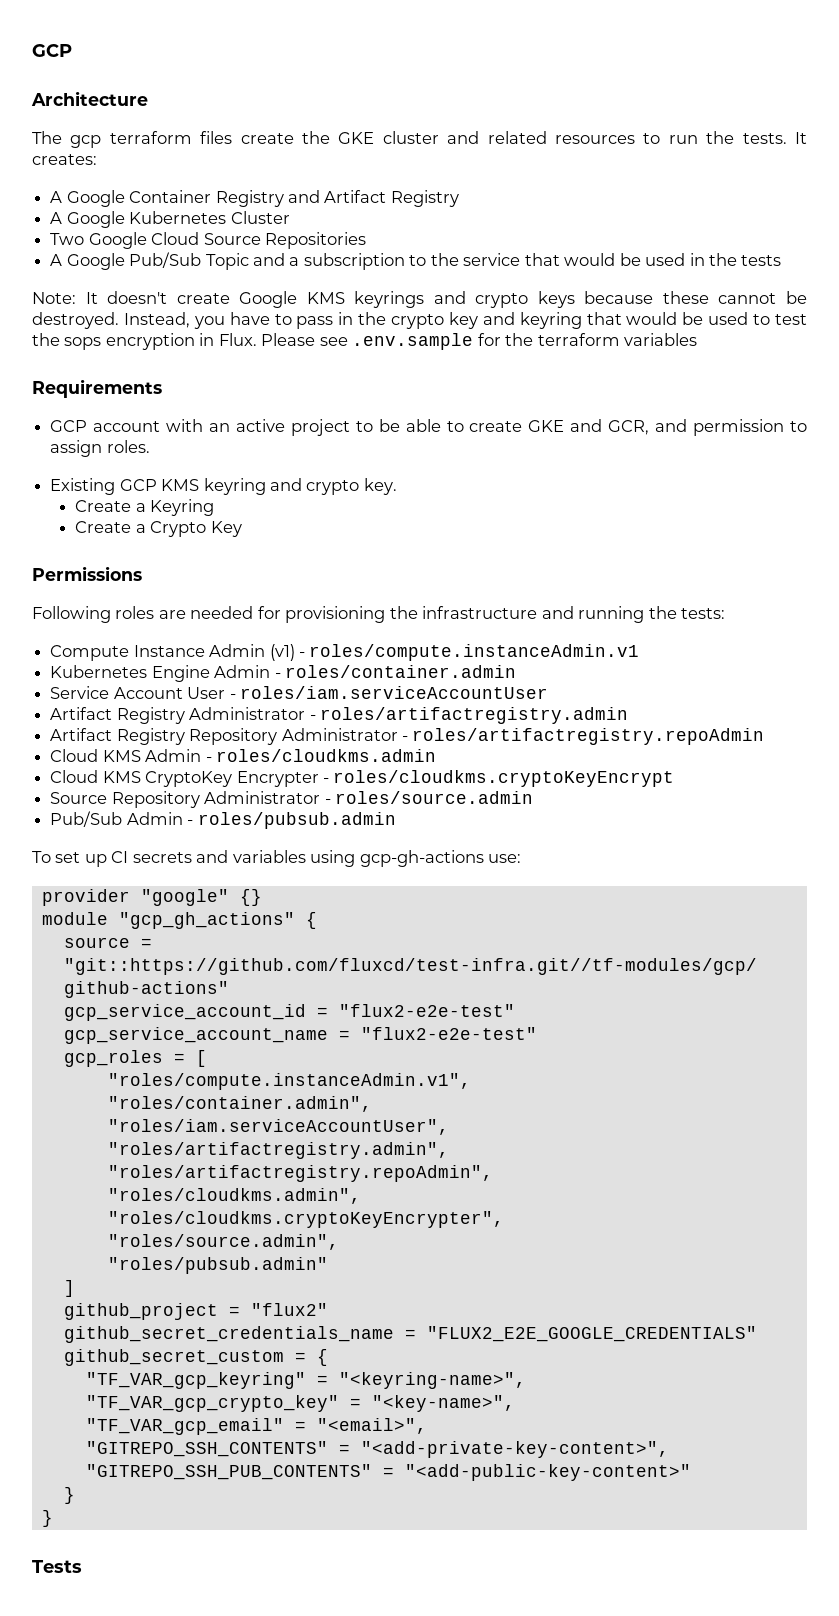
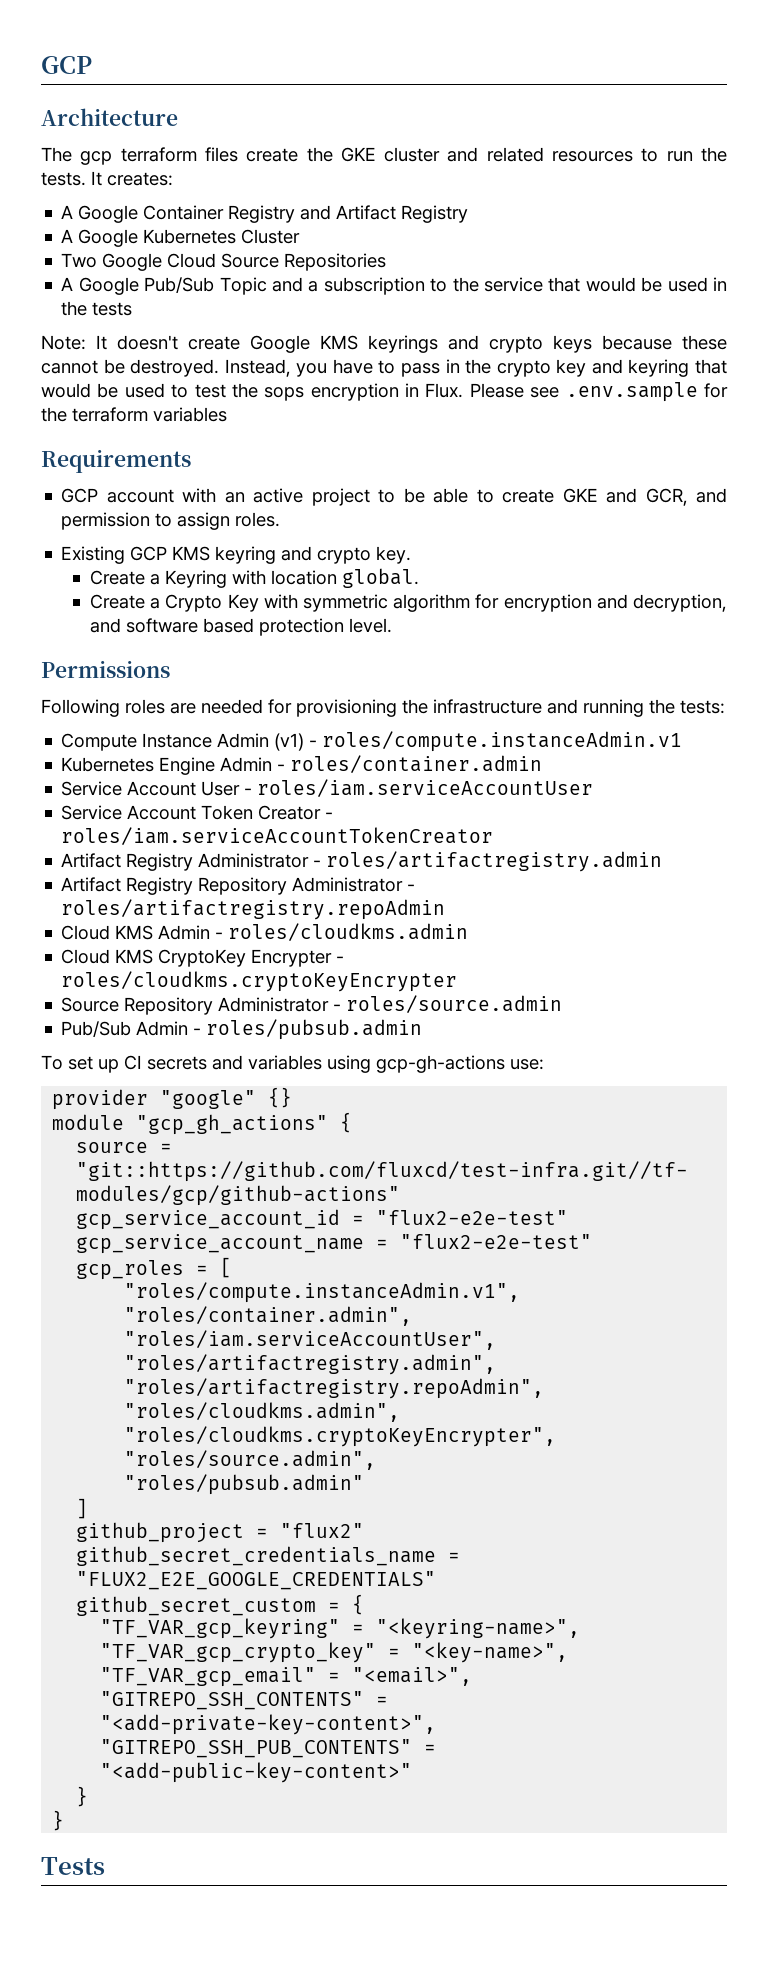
(215, 507) none -> [231,568,419,588] with location global.
(242, 529) none -> [263,594,727,612] [89,618,392,636] with symmetric algorithm for encryption and decryption, and software based protection level.
(548, 692) none -> [61,805,334,820] [61,827,494,845] // Service Account Token Creator - roles/iam.serviceAccountTokenCreator
[333,770,675,787] roles/cloudkms.cryptoKeyEncrypt -> [61,971,458,992] roles/cloudkms.cryptoKeyEncrypter

